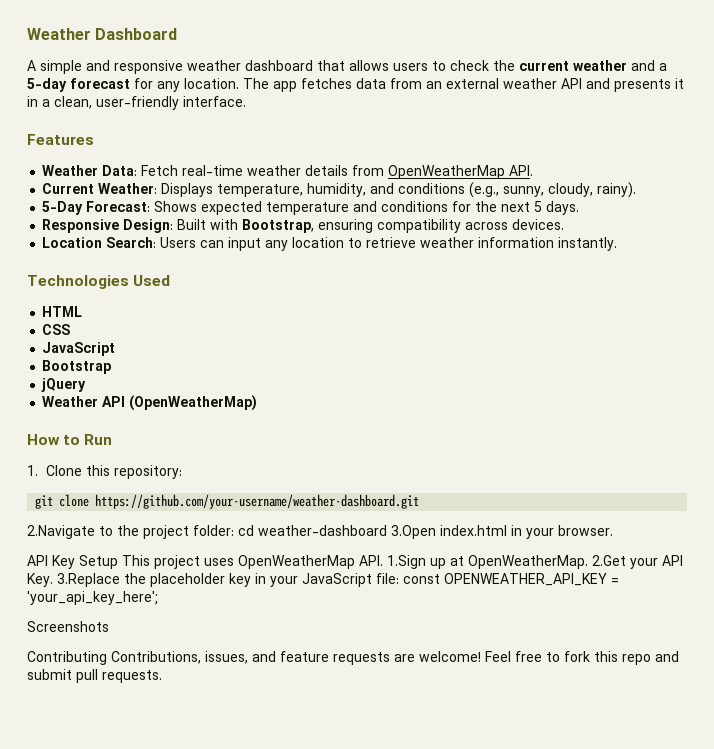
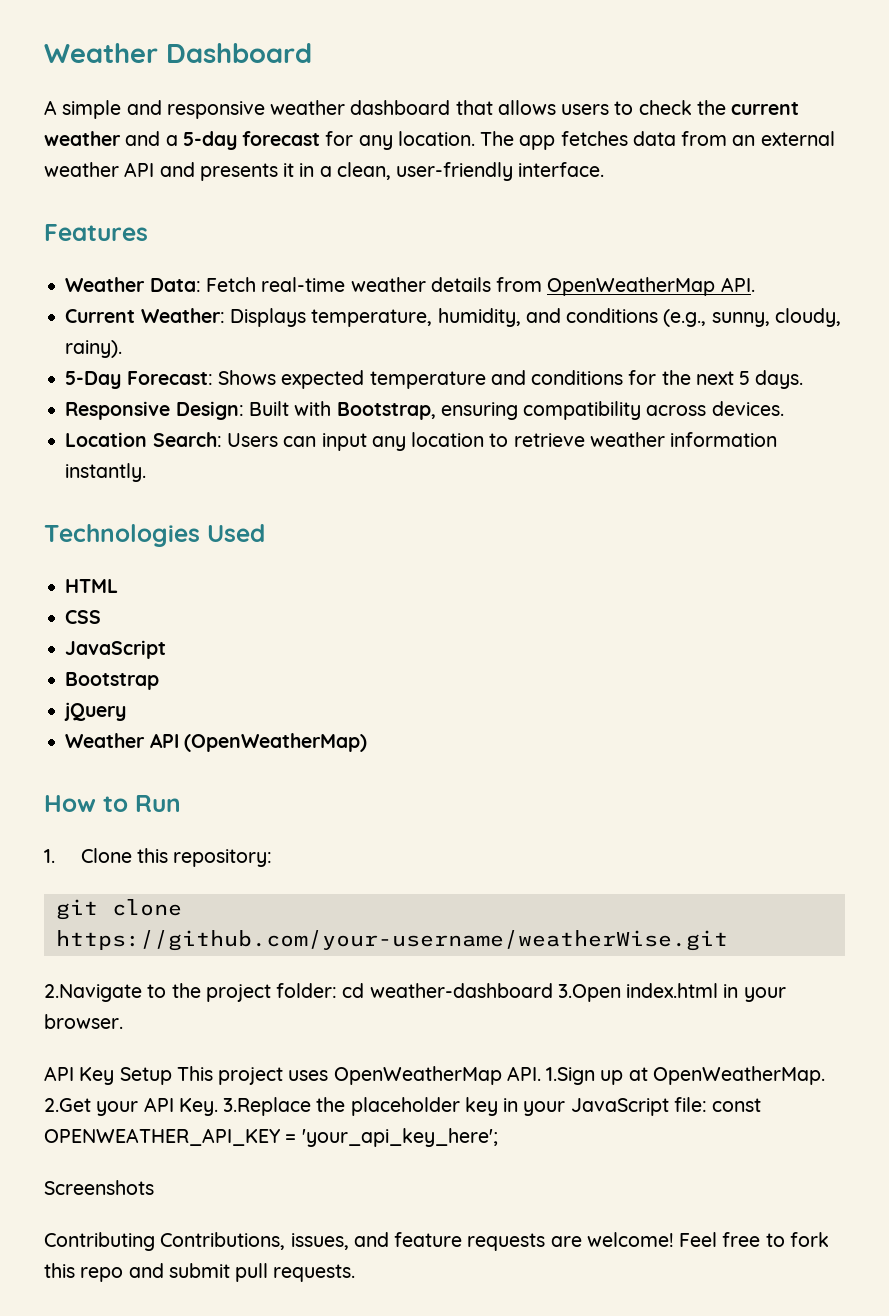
[95,494,420,509] https://github.com/your-username/weather-dashboard.git -> [55,930,728,951] https://github.com/your-username/weatherWise.git

